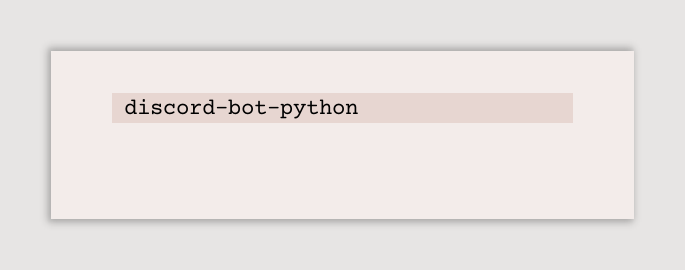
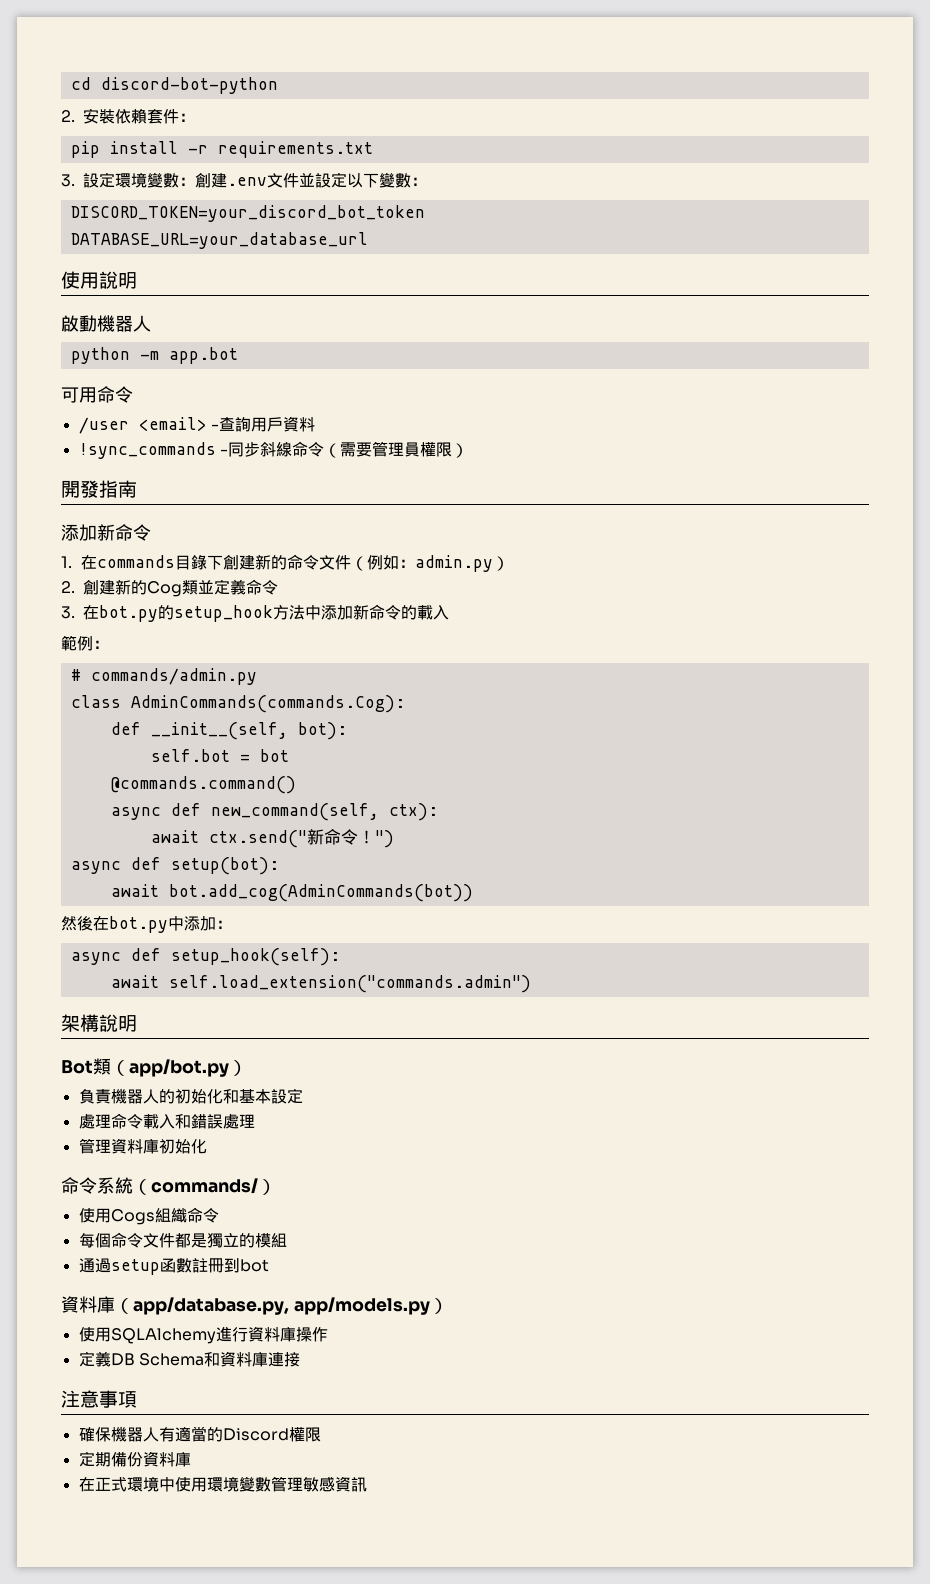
(124, 109) none -> [70,77,91,90] cd
(359, 109) none -> [61,108,195,124] [70,141,373,158] [61,172,427,188] [70,205,425,222] [70,232,368,249] [61,271,137,289] [61,315,151,332] [70,347,238,364] [61,386,133,403] [78,416,315,434] [78,441,468,459] [61,480,137,498] [61,524,151,541] [61,554,509,572] [61,579,278,597] [61,604,449,622] [61,635,109,651] [70,668,257,685] [70,695,405,713] [110,722,347,740] [150,749,289,762] [110,776,296,794] [110,803,438,821] [150,829,394,848] [70,857,279,875] [110,884,473,902] [61,916,232,933] [70,948,340,966] [110,975,531,993] [61,1014,137,1032] [61,1058,247,1077] [78,1088,303,1104] [78,1113,255,1129] [78,1138,207,1154] [61,1177,276,1195] [78,1207,219,1225] [78,1232,287,1248] [78,1258,269,1275] [61,1296,448,1315] [78,1326,328,1344] [78,1351,300,1367] [61,1390,137,1408] [78,1426,321,1442] [78,1451,191,1467] [78,1476,367,1492] // 2.安裝依賴套件： // pip install -r requirements.txt // 3.設定環境變數：創建.env文件並設定以下變數： // DISCORD_TOKEN=your_discord_bot_token // DATABASE_URL=your_database_url // 使用說明 // 啟動機器人 // python -m app.bot // 可用命令 // /user <email> -查詢用戶資料 // !sync_commands -同步斜線命令（需要管理員權限） // 開發指南 // 添加新命令 // 1.在commands目錄下創建新的命令文件（例如：admin.py） // 2.創建新的Cog類並定義命令 // 3.在bot.py的setup_hook方法中添加新命令的載入 // 範例： // # commands/admin.py // class AdminCommands(commands.Cog): // def __init__(self, bot): // self.bot = bot // @commands.command() // async def new_command(self, ctx): // await ctx.send("新命令！") // async def setup(bot): // await bot.add_cog(AdminCommands(bot)) // 然後在bot.py中添加： // async def setup_hook(self): // await self.load_extension("commands.admin") // 架構說明 // Bot類（app/bot.py） // 負責機器人的初始化和基本設定 // 處理命令載入和錯誤處理 // 管理資料庫初始化 // 命令系統（commands/） // 使用Cogs組織命令 // 每個命令文件都是獨立的模組 // 通過setup函數註冊到bot // 資料庫（app/database.py, app/models.py） // 使用SQLAlchemy進行資料庫操作 // 定義DB Schema和資料庫連接 // 注意事項 // 確保機器人有適當的Discord權限 // 定期備份資料庫 // 在正式環境中使用環境變數管理敏感資訊

